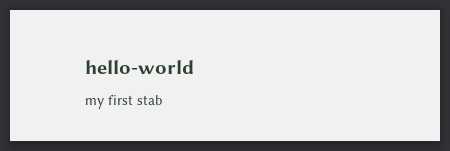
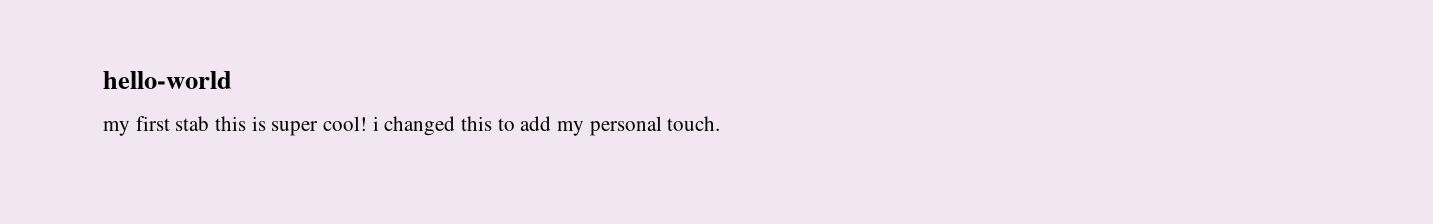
(162, 100) none -> [215,116,721,136] this is super cool! i changed this to add my personal touch.

